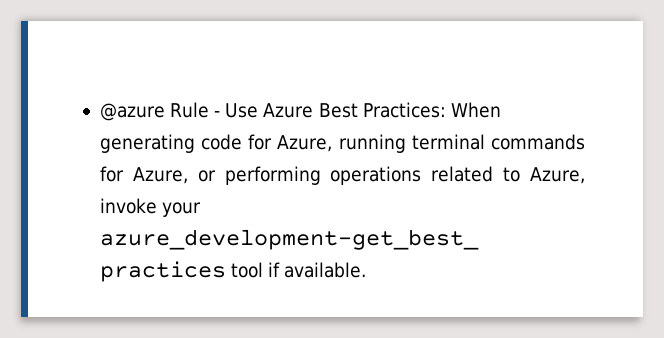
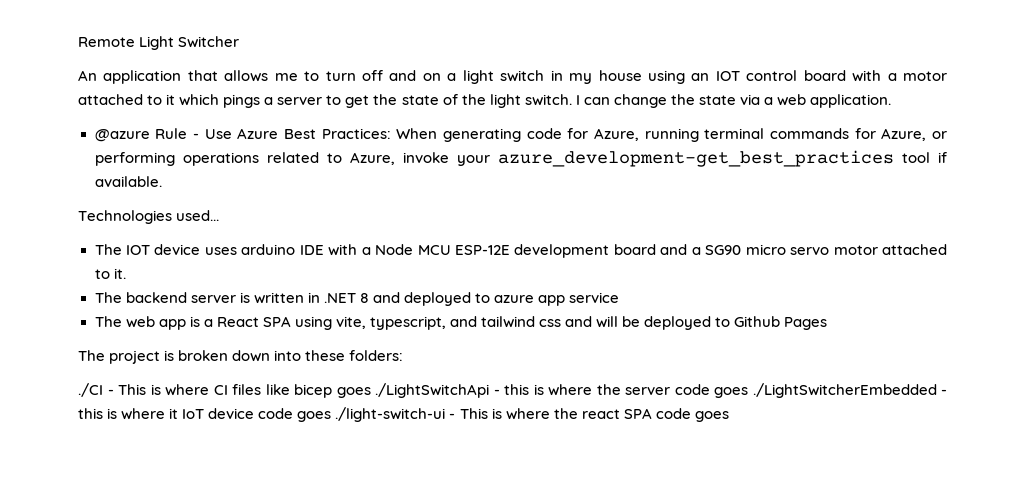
(99, 112) none -> [78,36,240,50] [78,70,947,84] [78,94,892,108] Remote Light Switcher // An application that allows me to turn off and on a light switch in my house using an IOT control board with a motor attached to it which pings a server to get the state of the light switch. I can change the state via a web application. //
(367, 270) none -> [78,210,220,224] [94,244,947,258] [94,268,126,279] [94,292,620,306] [94,316,828,330] [78,350,404,364] [78,383,947,398] [78,407,729,422] // Technologies used... // The IOT device uses arduino IDE with a Node MCU ESP-12E development board and a SG90 micro servo motor attached to it. // The backend server is written in .NET 8 and deployed to azure app service // The web app is a React SPA using vite, typescript, and tailwind css and will be deployed to Github Pages // The project is broken down into these folders: // ./CI - This is where CI files like bicep goes ./LightSwitchApi - this is where the server code goes ./LightSwitcherEmbedded - this is where it IoT device code goes ./light-switch-ui - This is where the react SPA code goes

